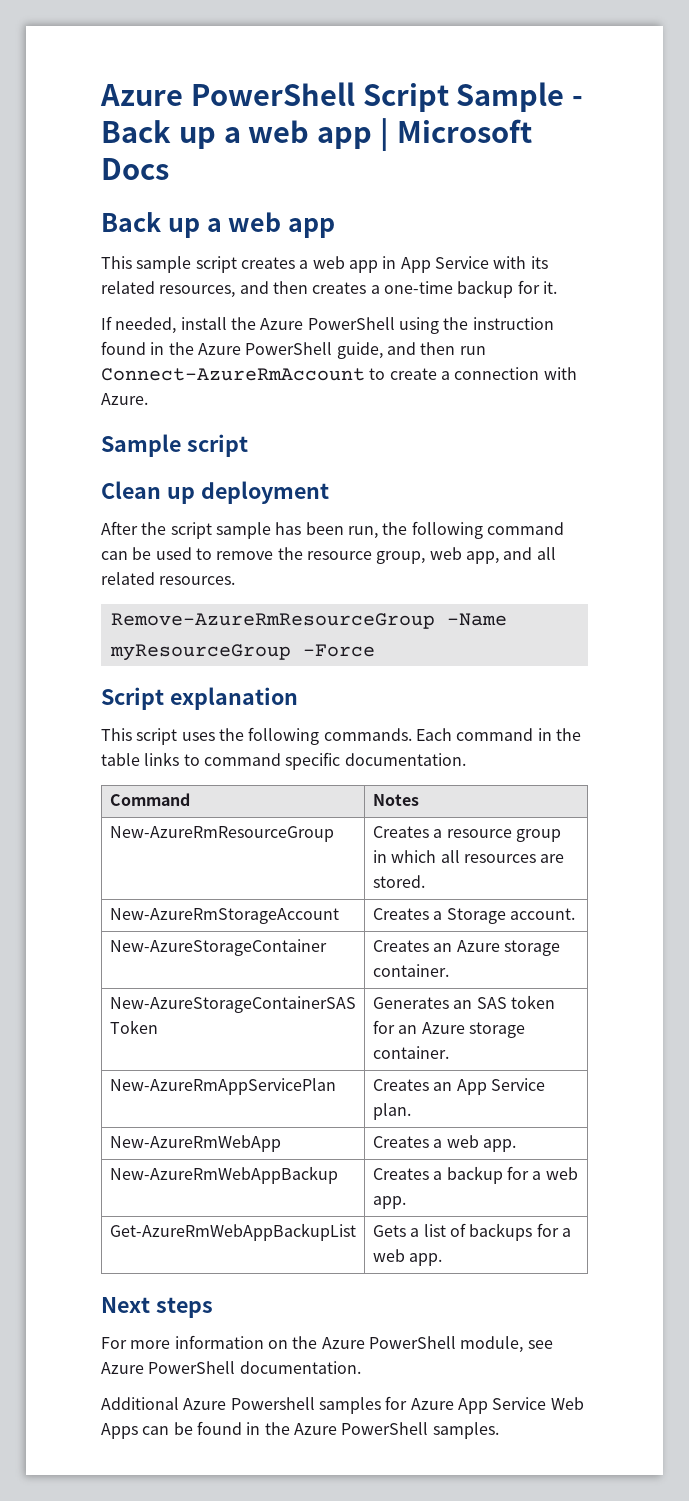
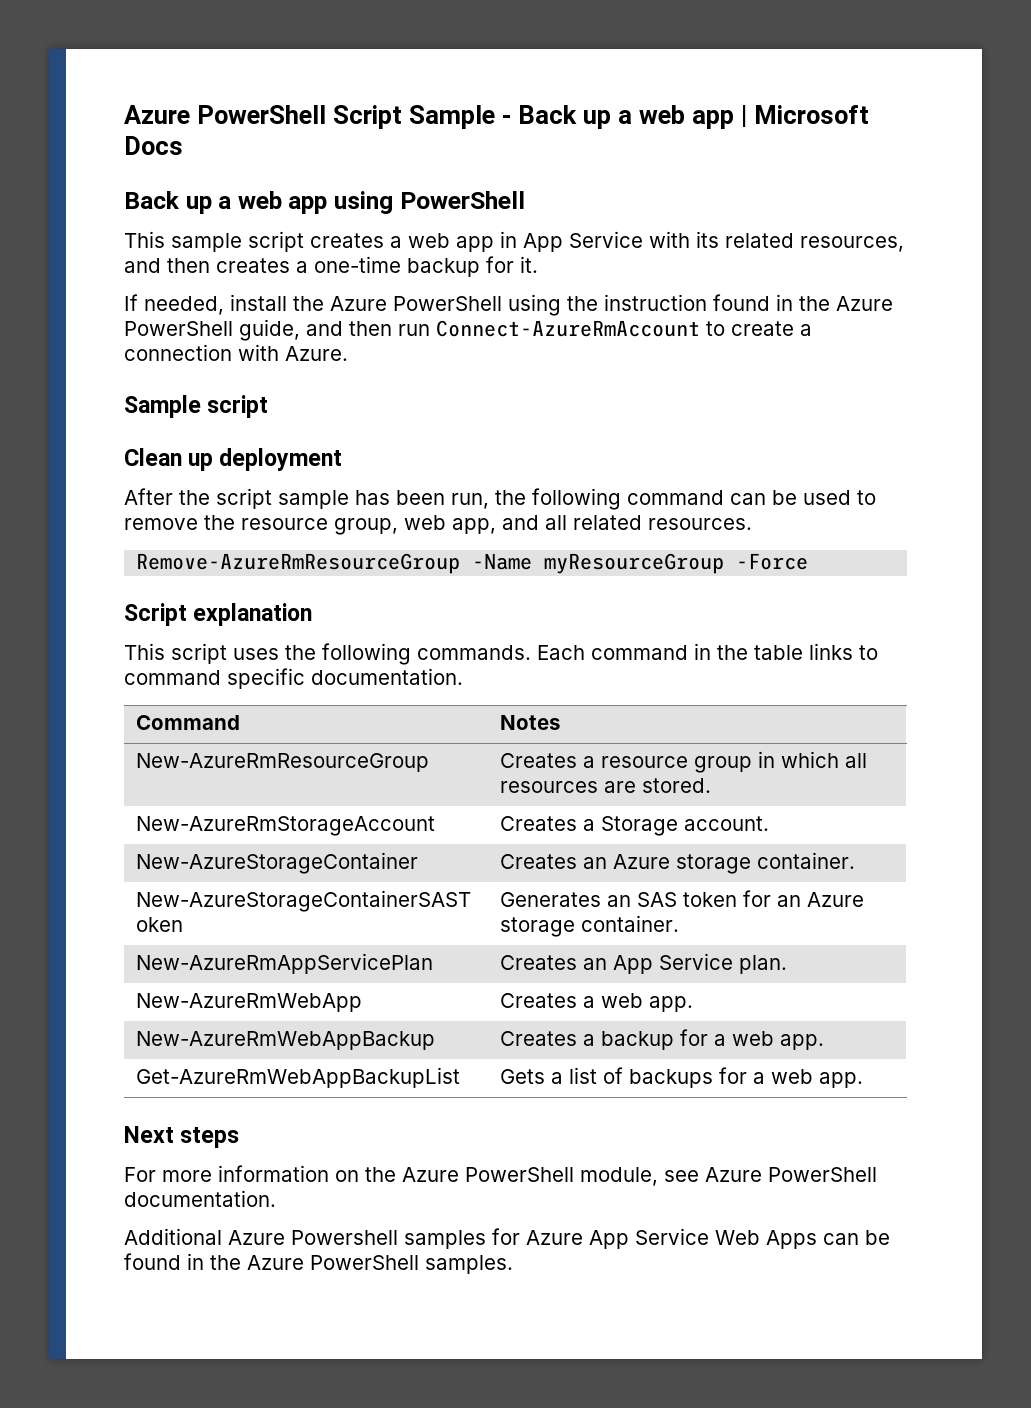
(335, 228) none -> [334,191,525,214] using PowerShell

